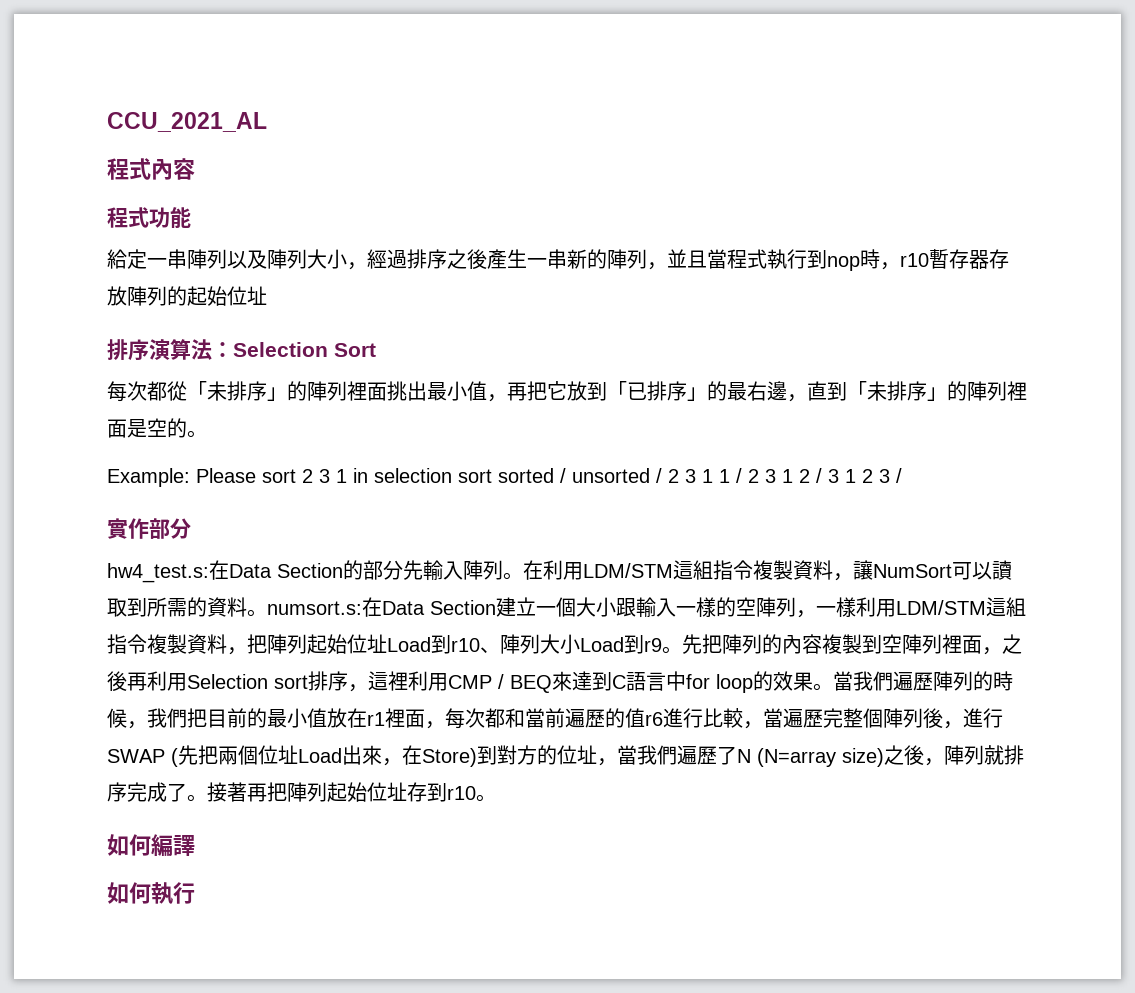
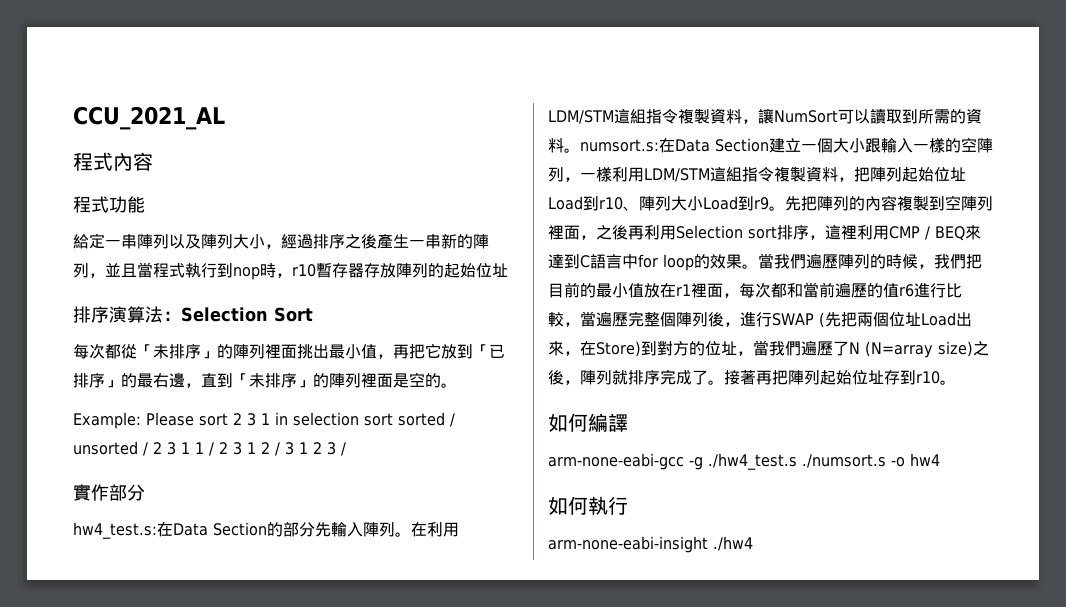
(195, 845) none -> [548,453,940,470] // arm-none-eabi-gcc -g ./hw4_test.s ./numsort.s -o hw4
(195, 893) none -> [548,536,753,553] // arm-none-eabi-insight ./hw4

